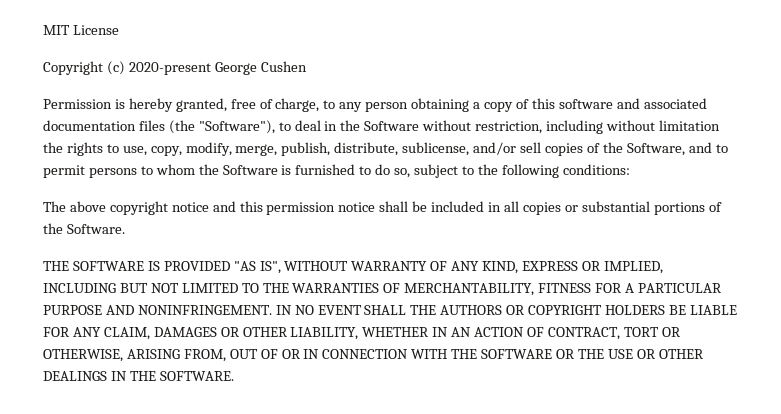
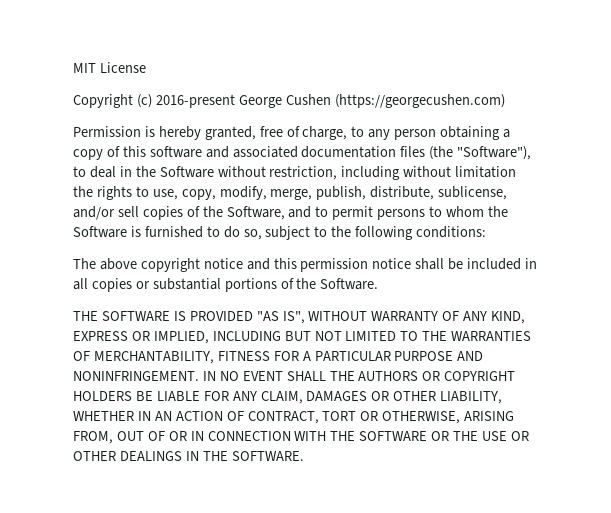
[128,62,211,75] 2020-present -> [155,94,235,108] 2016-present
(307, 66) none -> [334,94,505,108] (https://georgecushen.com)

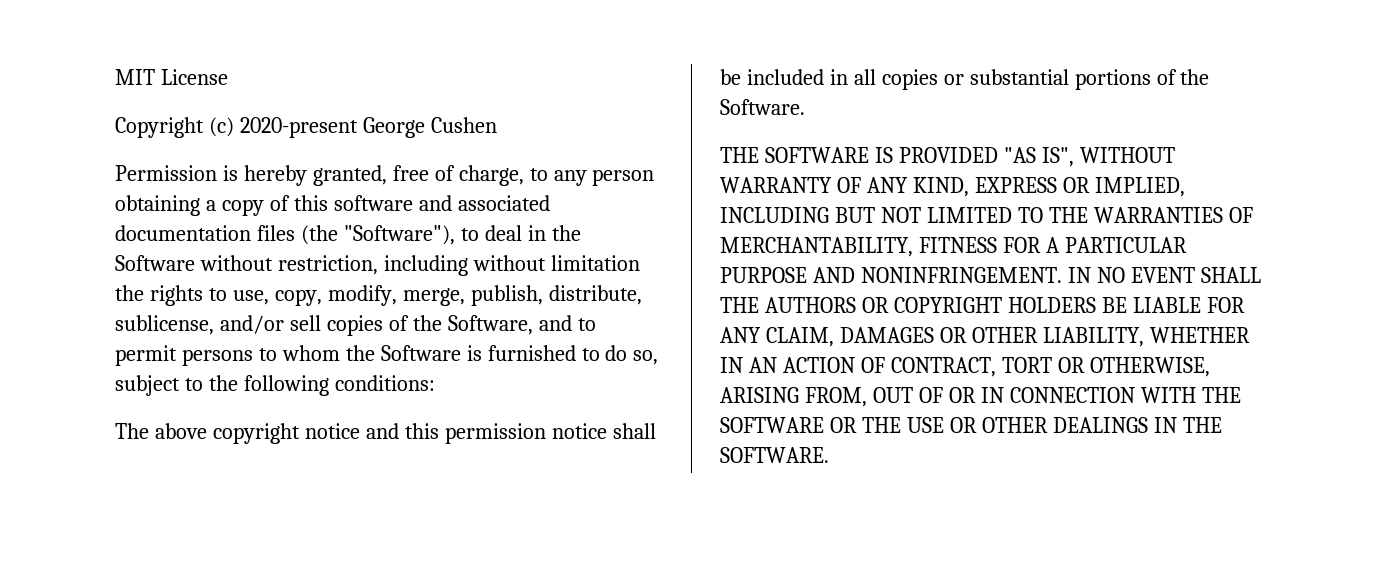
[155,94,235,108] 2016-present -> [239,117,358,138] 2020-present
[334,94,505,108] (https://georgecushen.com) -> (497, 125) none

